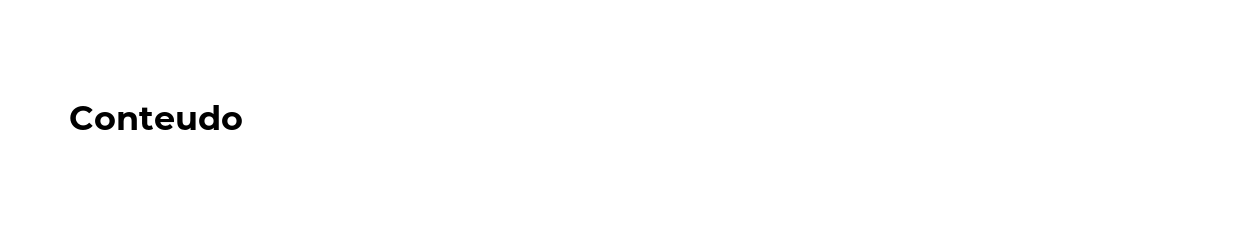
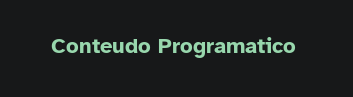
(243, 117) none -> [158,37,296,58] Programatico

